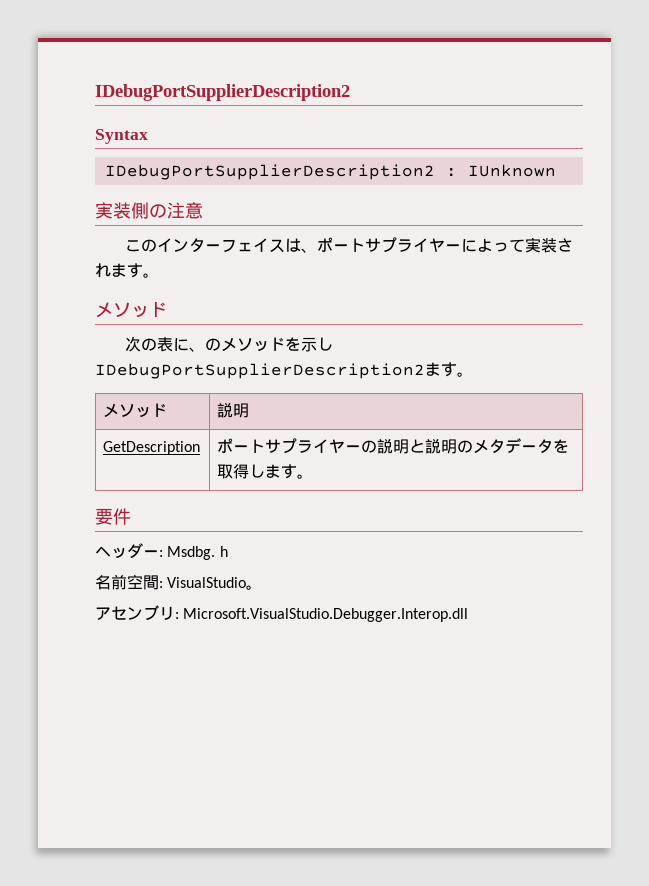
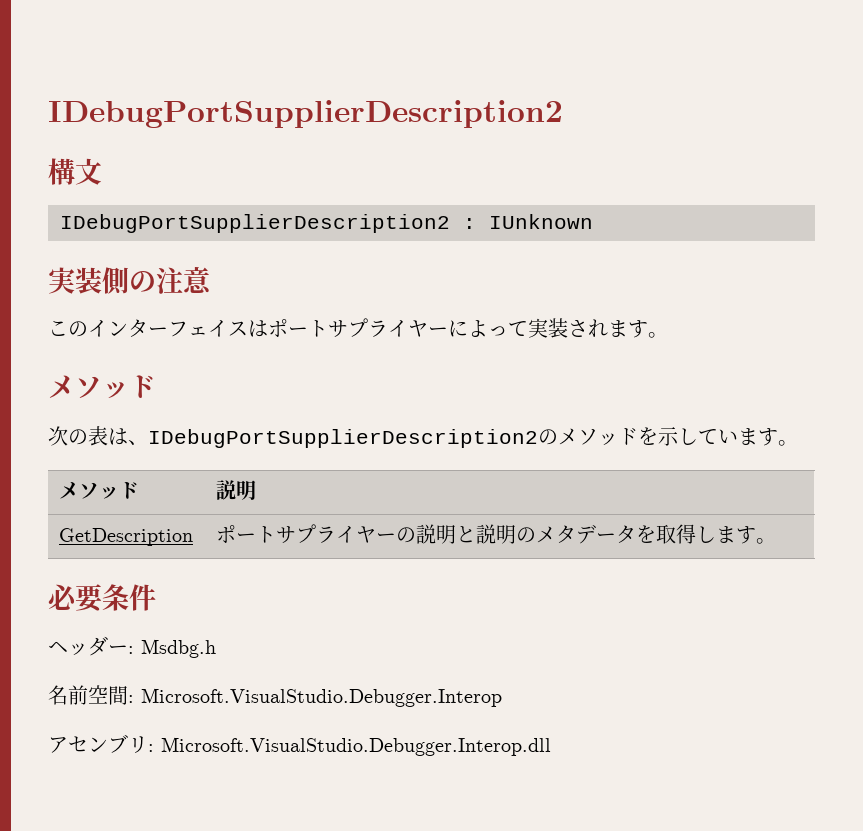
[95,129,148,144] Syntax -> [48,158,102,185] 構文
[300,248,317,253] 、 -> (268, 328) none
[172,338,205,352] に、 -> [108,428,538,448] は、IDebugPortSupplierDescription2
[95,363,425,379] IDebugPortSupplierDescription2 -> [698,429,738,444] てい
[95,508,113,525] 要 -> [48,584,129,612] 必要条
[167,546,228,560] Msdbg. h -> [141,639,216,658] Msdbg.h
[167,577,263,590] VisualStudio。 -> [141,688,502,707] Microsoft.VisualStudio.Debugger.Interop

